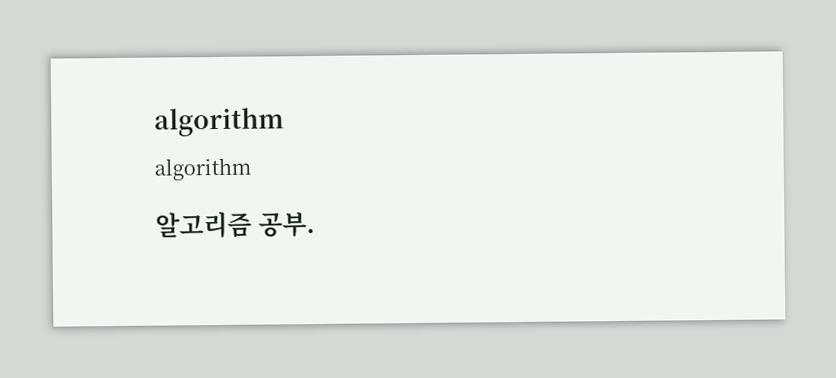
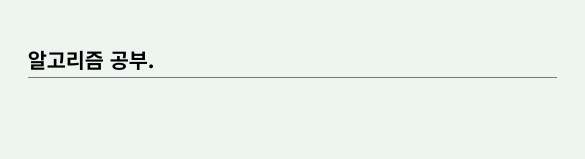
[154,107,284,137] [154,157,251,181] algorithm // algorithm // -> (28, 60) none

